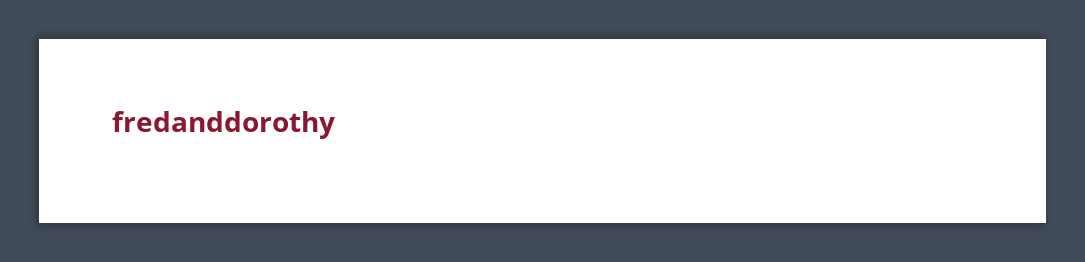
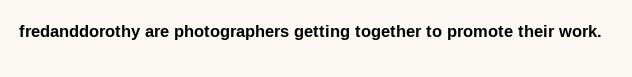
(335, 125) none -> [145,25,602,40] are photographers getting together to promote their work.

